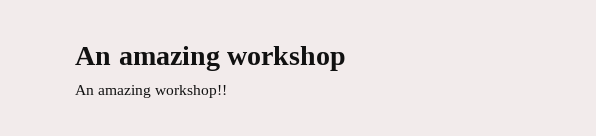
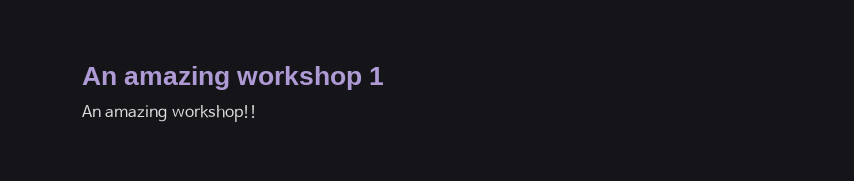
(347, 58) none -> [369,67,385,85] 1

